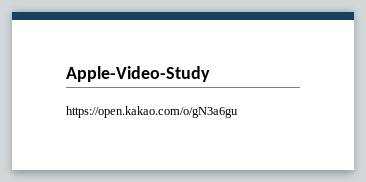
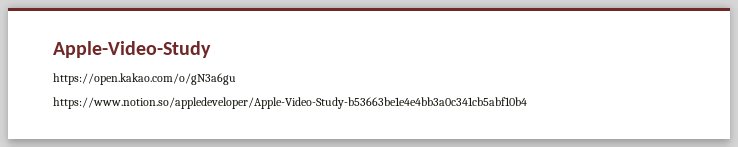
(238, 112) none -> [53,97,527,109] // https://www.notion.so/appledeveloper/Apple-Video-Study-b53663be1e4e4bb3a0c341cb5abf10b4

